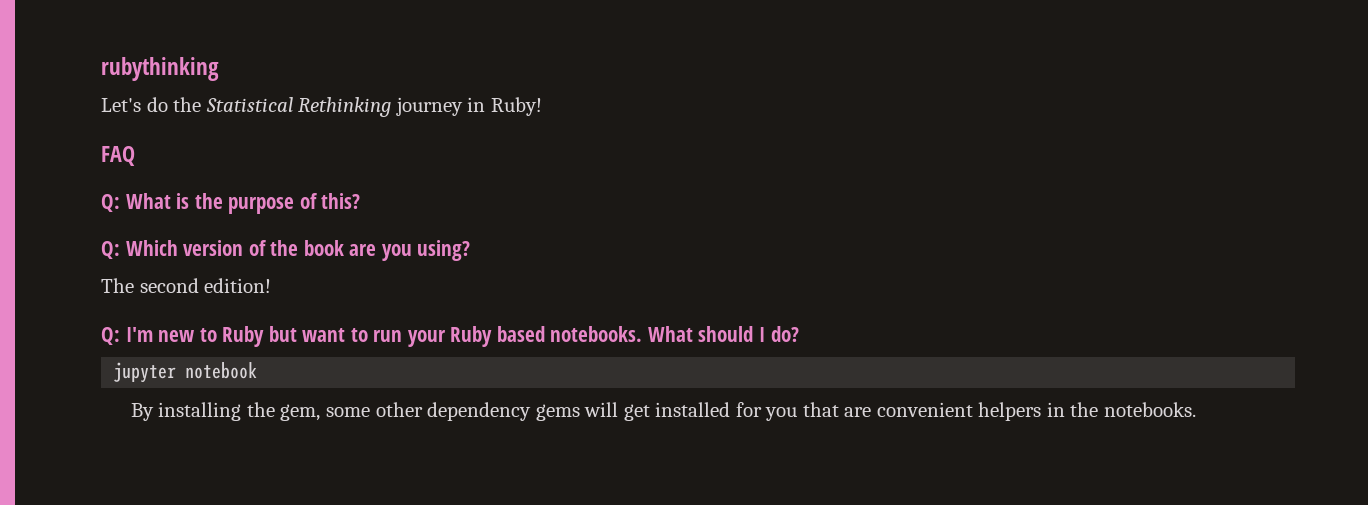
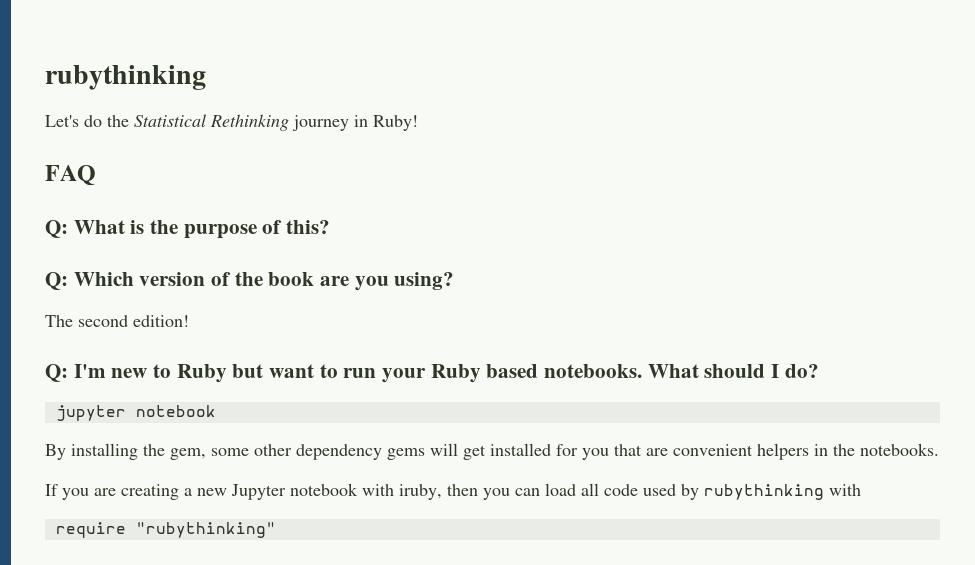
(1197, 409) none -> [45,483,861,500] [55,522,276,538] // If you are creating a new Jupyter notebook with iruby, then you can load all code used by rubythinking with // require "rubythinking"

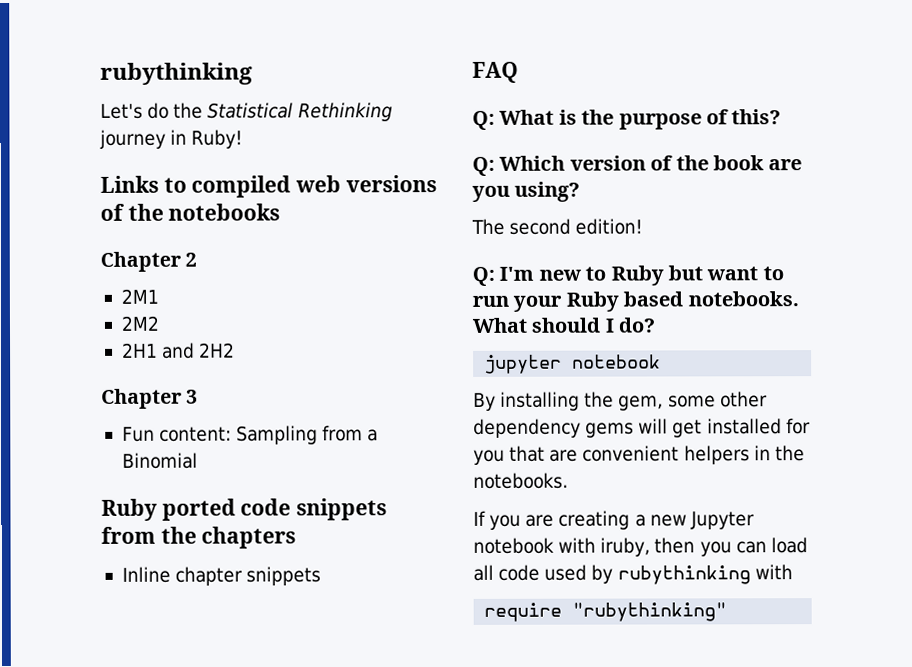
(418, 123) none -> [100,175,437,198] [100,203,281,221] [100,251,198,272] [120,288,159,304] [120,315,159,331] [121,342,236,359] [101,388,199,409] [121,425,379,445] [121,452,198,469] [101,498,388,521] [101,526,297,549] [121,566,322,586] // Links to compiled web versions of the notebooks // Chapter 2 // 2M1 // 2M2 // 2H1 and 2H2 // Chapter 3 // Fun content: Sampling from a Binomial // Ruby ported code snippets from the chapters // Inline chapter snippets

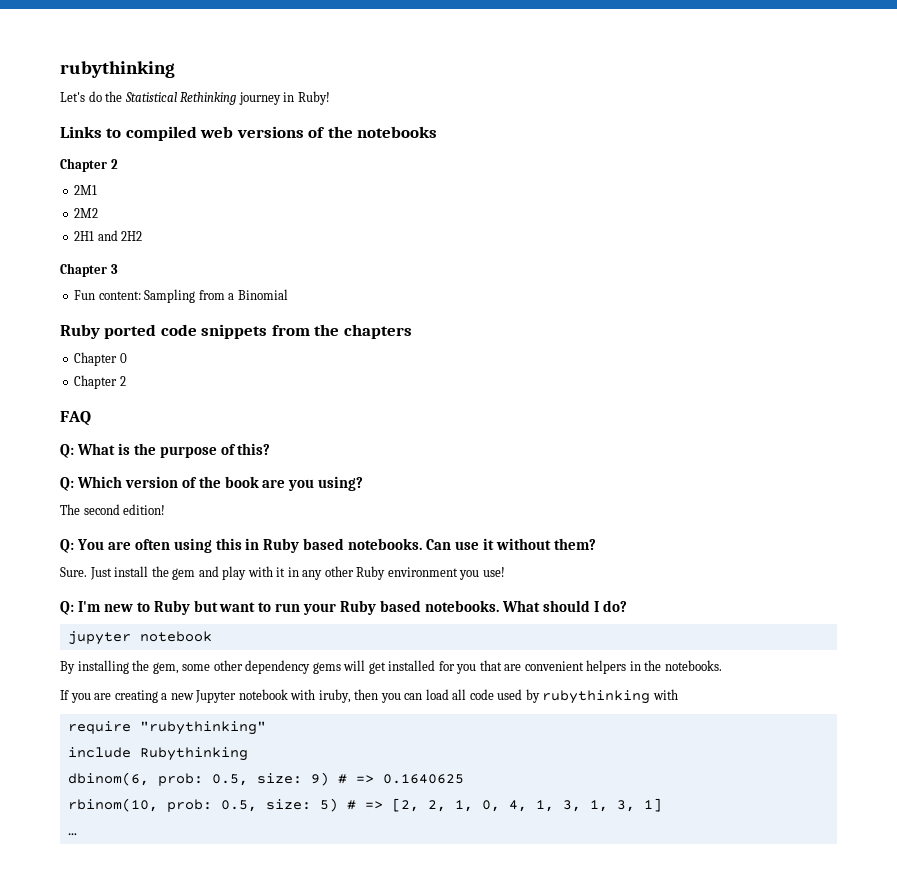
[121,566,322,586] Inline chapter snippets -> [74,352,127,366] [74,375,126,389] Chapter 0 // Chapter 2
(644, 226) none -> [60,538,596,553] [60,566,505,580] // Q: You are often using this in Ruby based notebooks. Can use it without them? // Sure. Just install the gem and play with it in any other Ruby environment you use!
(728, 612) none -> [67,747,248,761] [67,772,464,786] [67,798,662,812] [67,833,77,836] // include Rubythinking // dbinom(6, prob: 0.5, size: 9) # => 0.1640625 // rbinom(10, prob: 0.5, size: 5) # => [2, 2, 1, 0, 4, 1, 3, 1, 3, 1] // …

